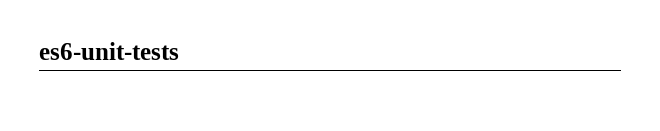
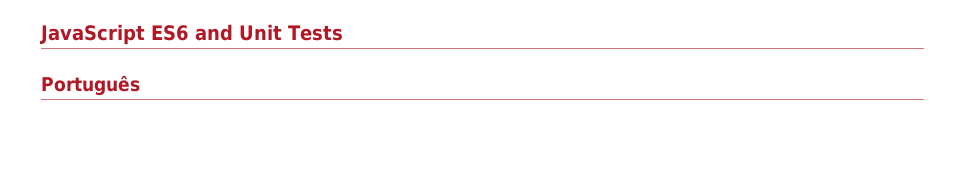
[39,42,179,60] es6-unit-tests -> [40,24,343,45] [41,75,140,96] JavaScript ES6 and Unit Tests // Português

